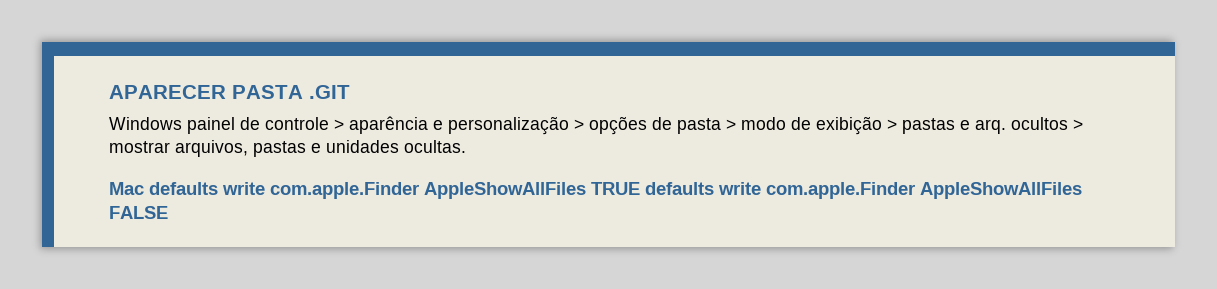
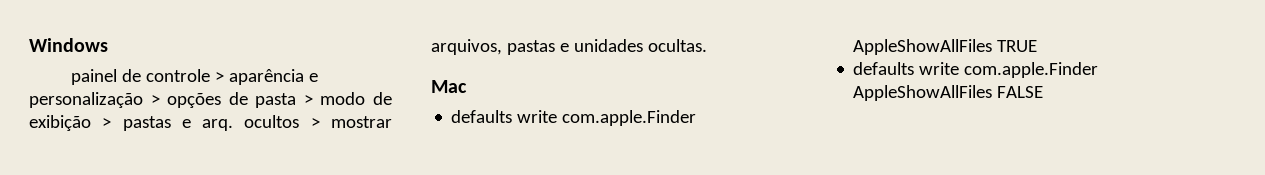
[109,85,350,99] [109,117,182,130] APARECER PASTA .GIT // Windows -> [29,38,108,52] Windows //
(144, 188) none -> (467, 86) //
(640, 188) none -> (1038, 46) //

